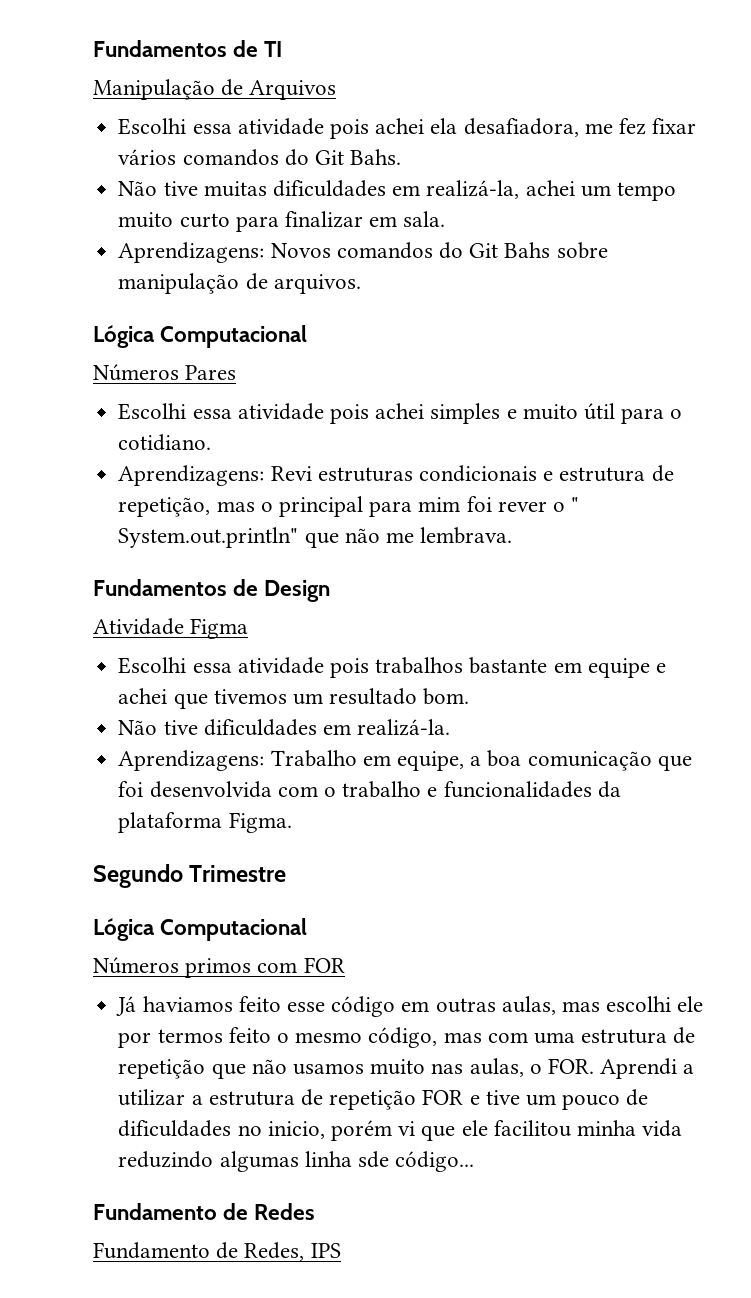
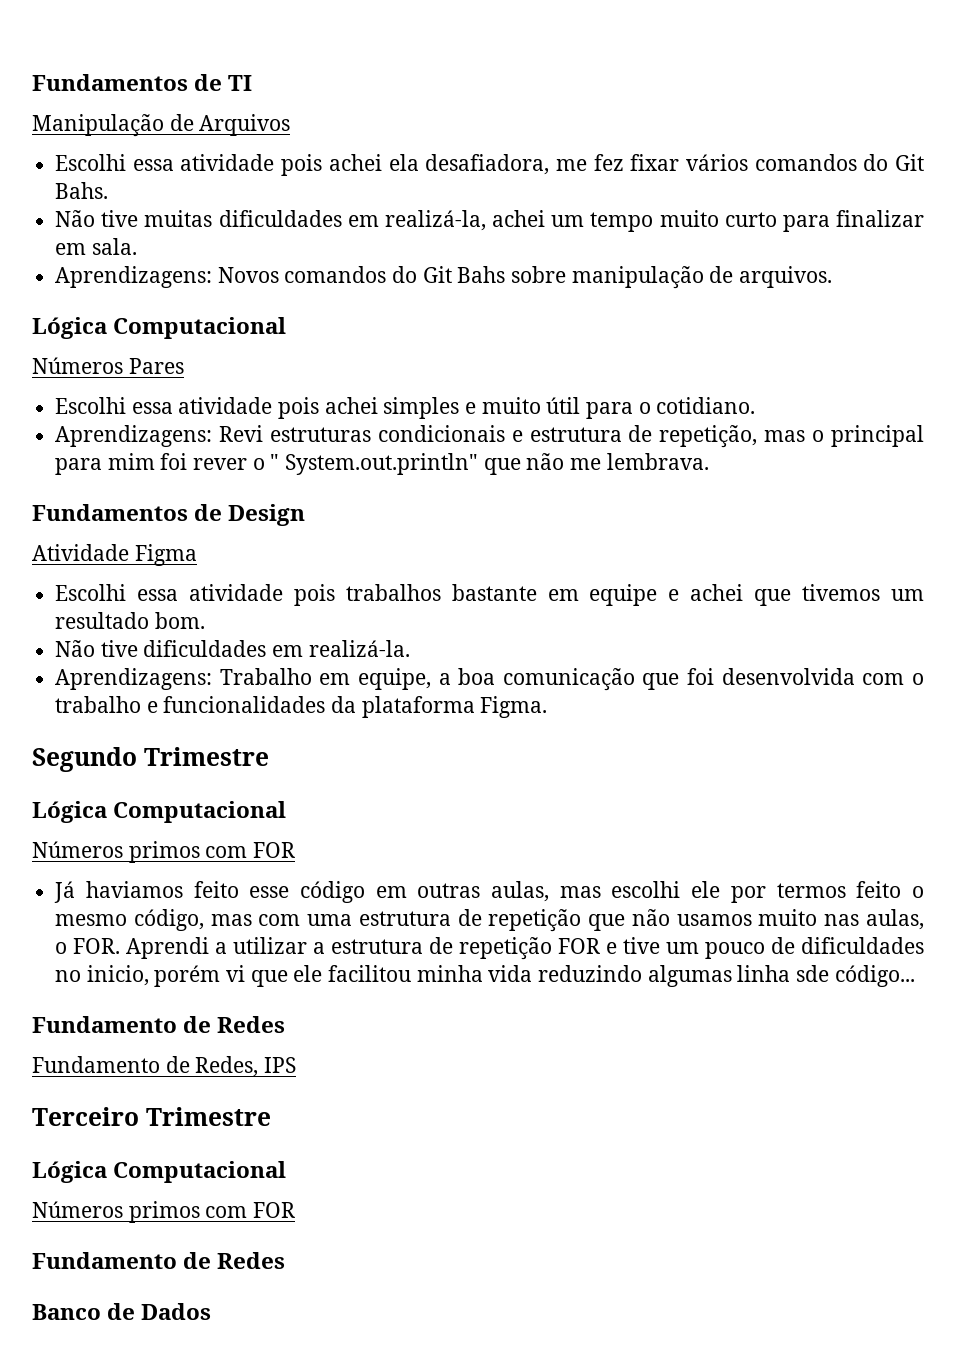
(341, 1250) none -> [32,1107,271,1126] [32,1161,287,1183] [32,1201,296,1223] [32,1252,286,1269] [32,1303,212,1320] // Terceiro Trimestre // Lógica Computacional // Números primos com FOR // Fundamento de Redes // Banco de Dados

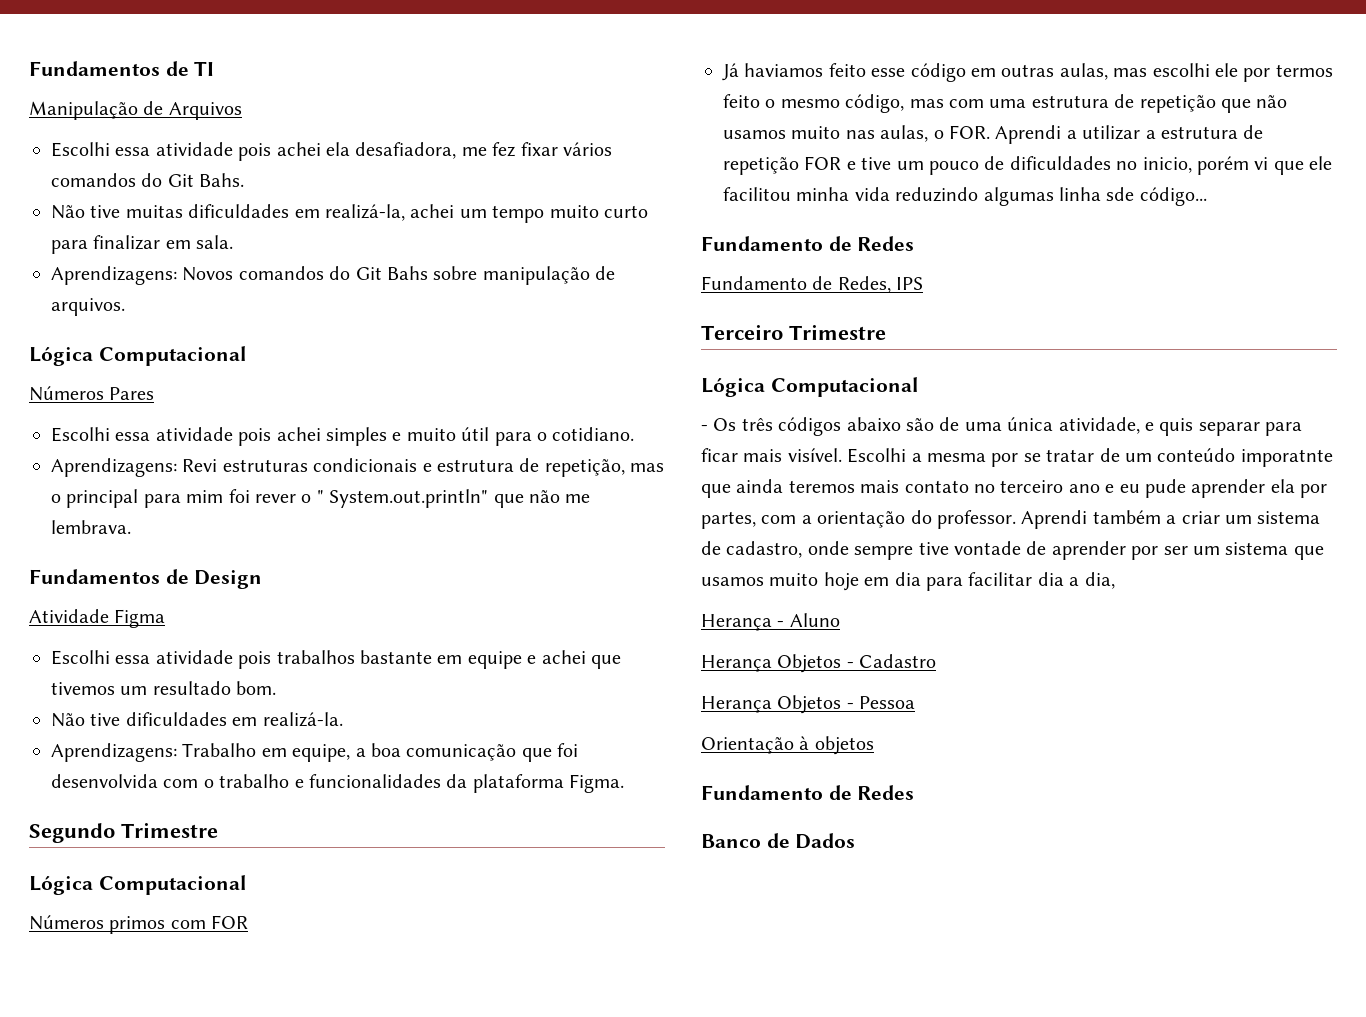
[32,1201,296,1223] Números primos com FOR -> [701,417,1303,436] [701,448,1333,467] [701,479,1328,498] [701,510,1321,529] [701,541,1324,560] [701,572,1115,591] [701,613,840,631] [701,654,937,673] [701,695,916,714] [701,736,874,755] - Os três códigos abaixo são de uma única atividade, e quis separar para ficar mais visível. Escolhi a mesma por se tratar de um conteúdo imporatnte que ainda teremos mais contato no terceiro ano e eu pude aprender ela por partes, com a orientação do professor. Aprendi também a criar um sistema de cadastro, onde sempre tive vontade de aprender por ser um sistema que usamos muito hoje em dia para facilitar dia a dia, // Herança - Aluno // Herança Objetos - Cadastro // Herança Objetos - Pessoa // Orientação à objetos

